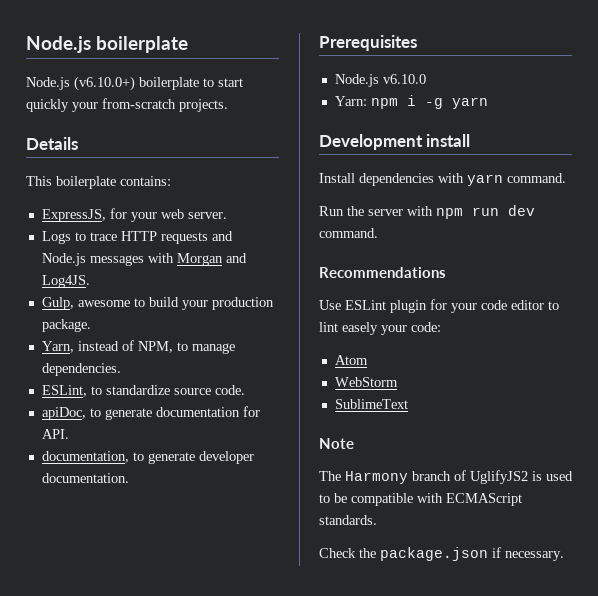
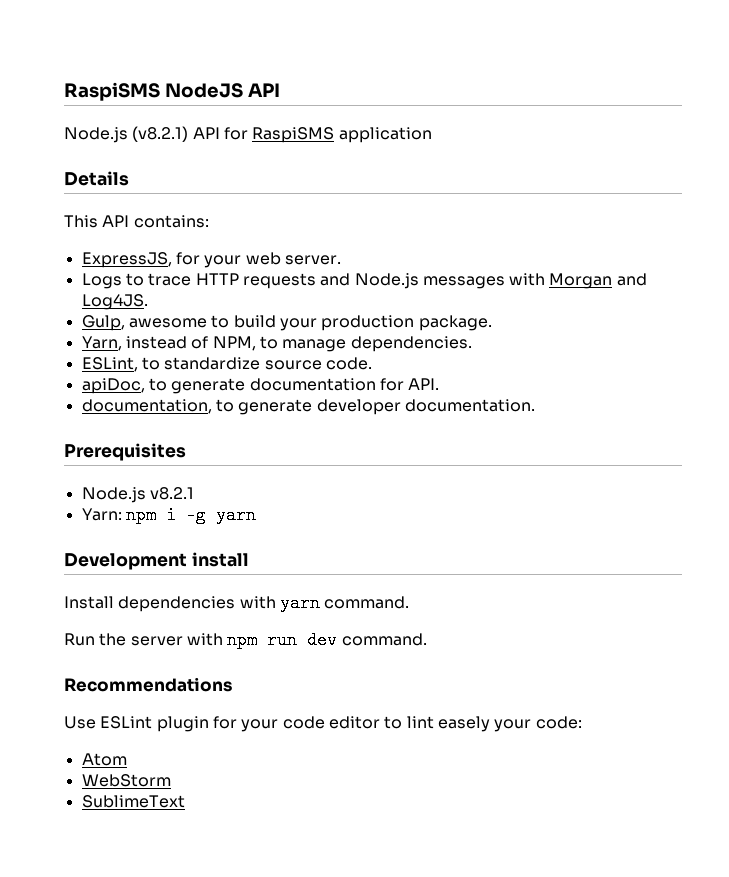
[26,36,188,53] [26,76,243,91] [26,98,228,112] Node.js boilerplate // Node.js (v6.10.0+) boilerplate to start quickly your from-scratch projects. -> [64,82,280,101] [64,126,432,143] RaspiSMS NodeJS API // Node.js (v8.2.1) API for RaspiSMS application
[56,176,116,189] boilerplate -> [102,215,130,227] API
[382,74,426,84] v6.10.0 -> [149,487,194,500] v8.2.1
[319,438,354,449] [319,470,573,484] [319,493,522,506] [319,515,377,525] [319,547,564,561] // Note // The Harmony branch of UglifyJS2 is used to be compatible with ECMAScript standards. // Check the package.json if necessary. -> (185, 801) none

